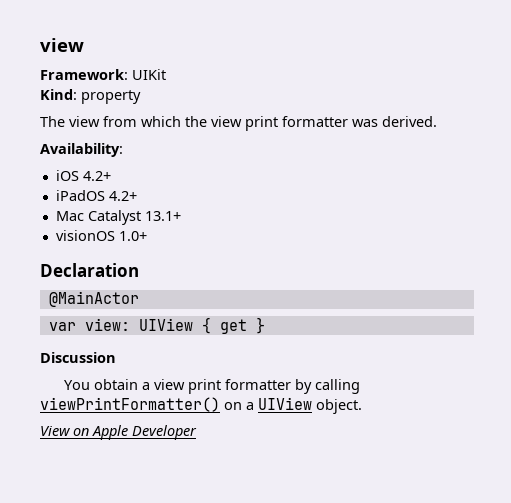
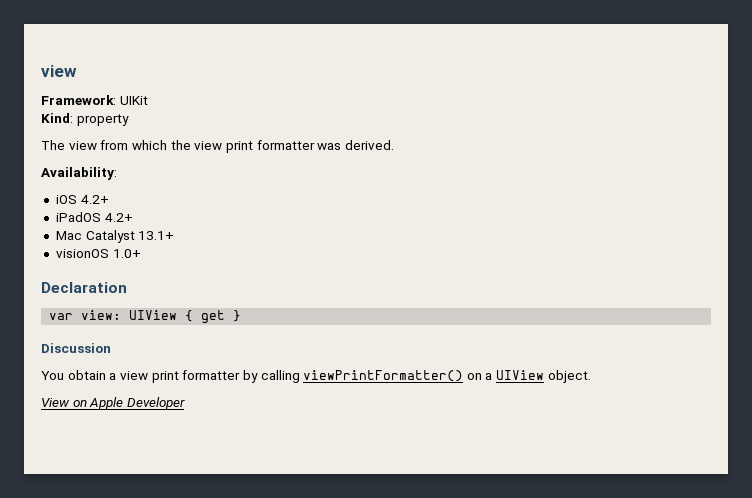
[48,291,139,307] // @MainActor -> (127, 287) none

